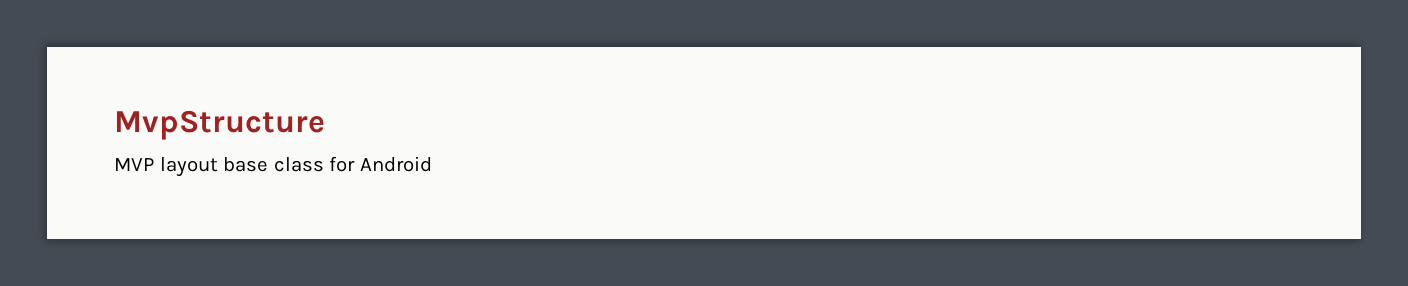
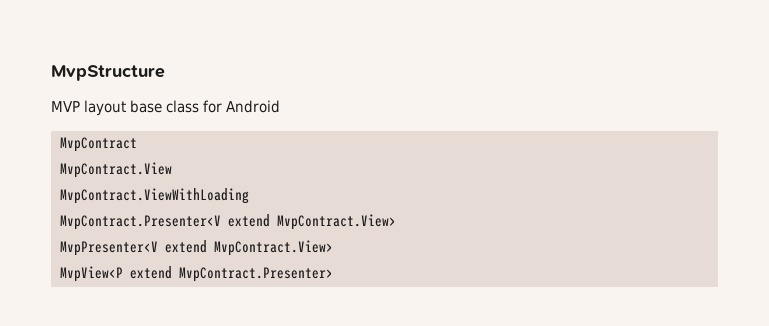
(432, 164) none -> [59,137,137,152] [59,162,172,178] [59,188,249,204] [59,214,396,230] [59,240,333,256] [59,266,333,282] // MvpContract // MvpContract.View // MvpContract.ViewWithLoading // MvpContract.Presenter<V extend MvpContract.View> // MvpPresenter<V extend MvpContract.View> // MvpView<P extend MvpContract.Presenter>

